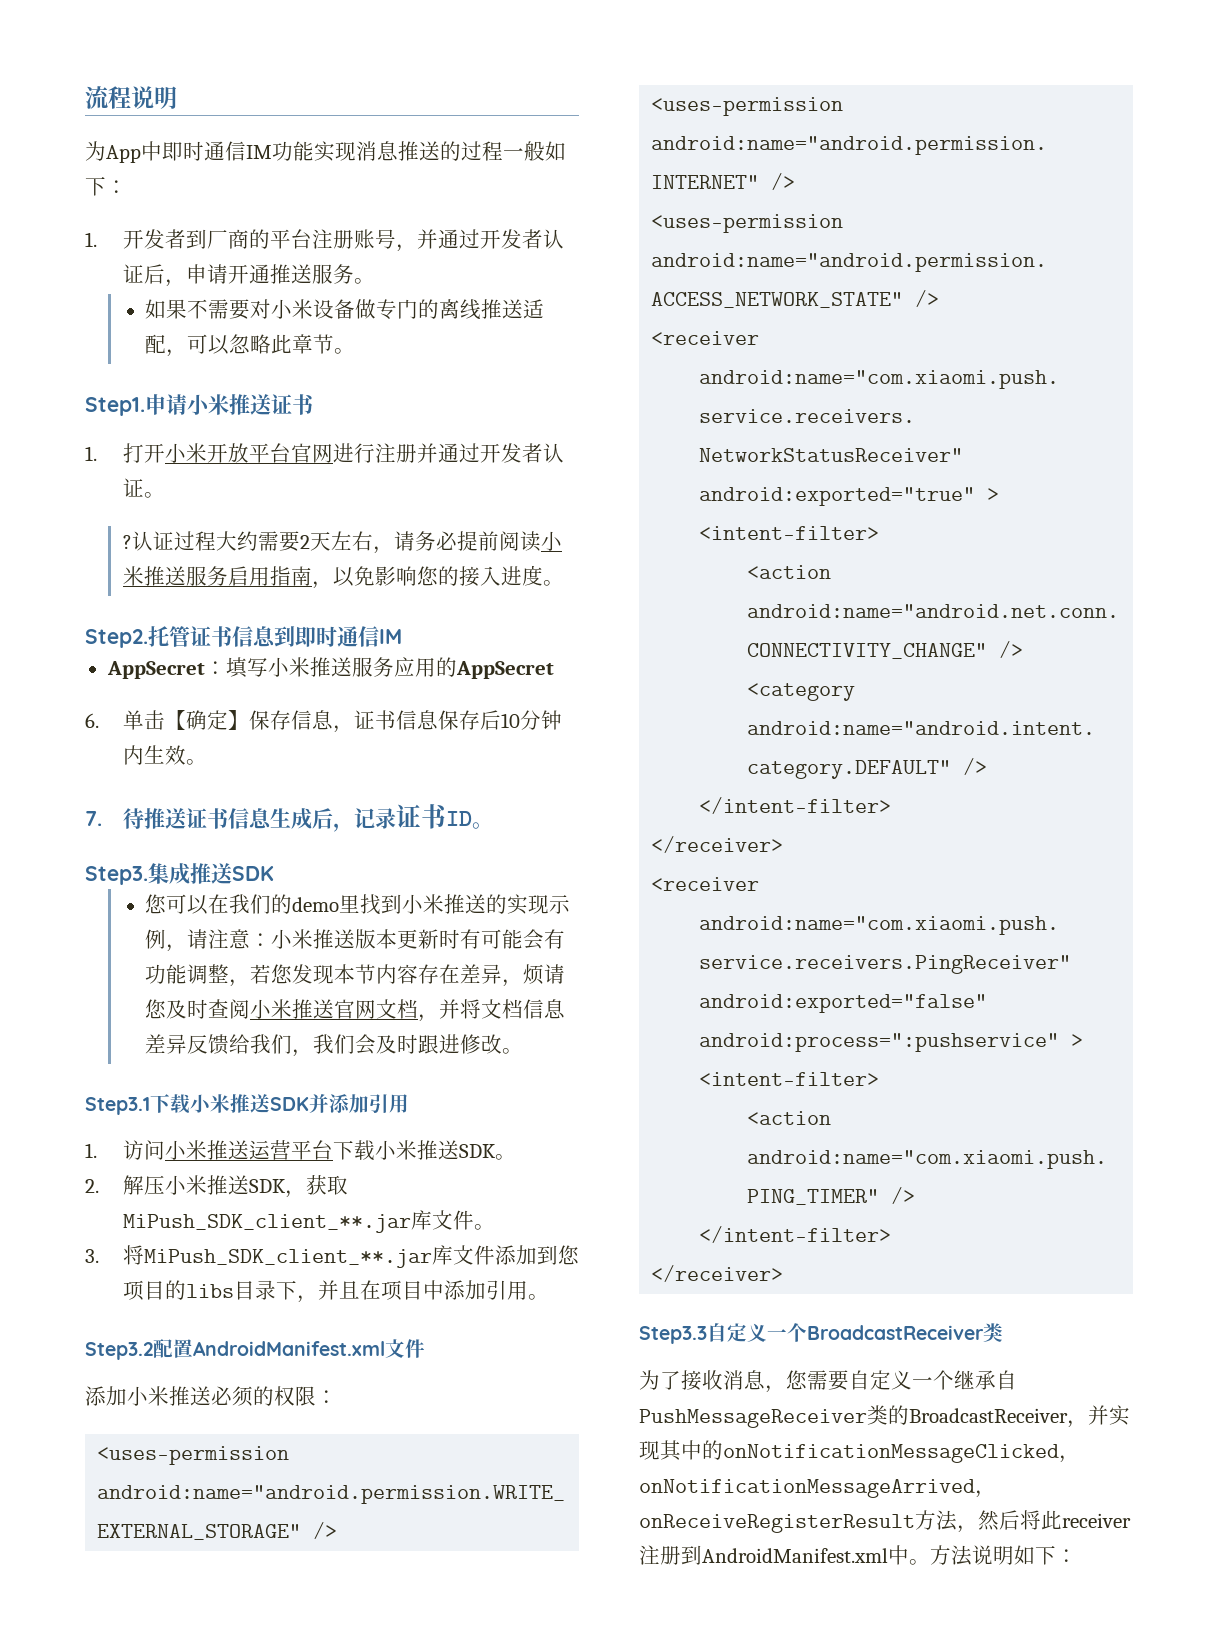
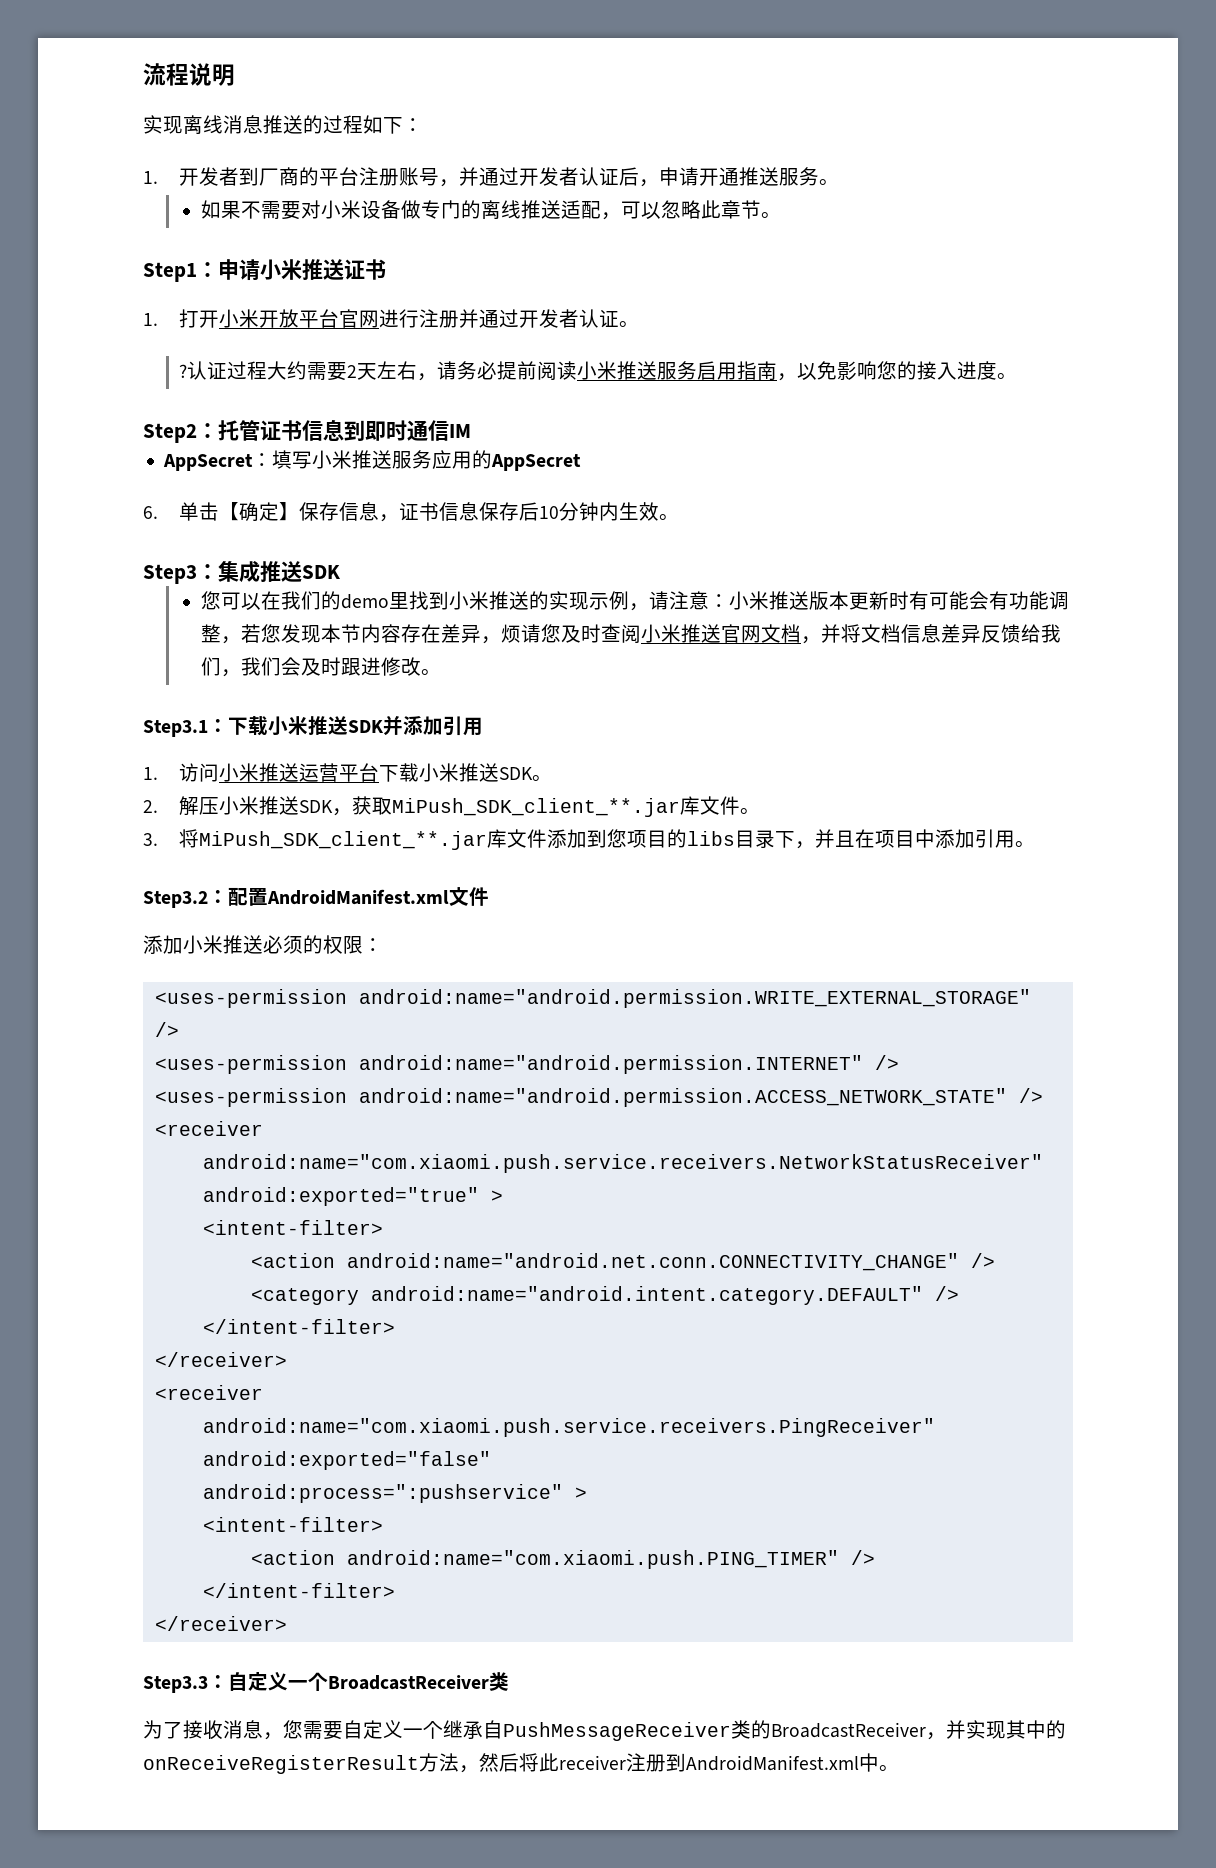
[85,141,356,163] 为App中即时通信IM功能实现 -> [143,115,223,134] 实现离线
[503,141,545,161] 一般 -> (363, 124) none
[85,397,145,416] Step1. -> [143,262,218,282] Step1：
[85,629,148,648] Step2. -> [143,423,218,443] Step2：
[85,804,493,832] [85,866,148,885] 7.待推送证书信息生成后，记录证书ID。 // Step3. -> [143,564,218,584] Step3：
(150, 1106) none -> [208,719,228,733] ：
(153, 1351) none -> [208,890,228,904] ：
(707, 1335) none -> [208,1675,228,1689] ：
[723,1444,1080,1463] [639,1479,996,1498] onNotificationMessageClicked，onNotificationMessageArrived， -> (1066, 1729) none
[930,1545,1077,1566] 方法说明如下： -> (899, 1768) none

